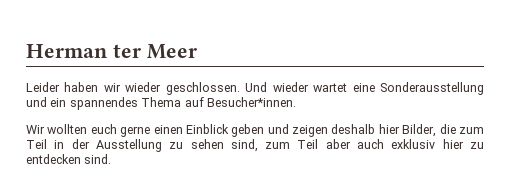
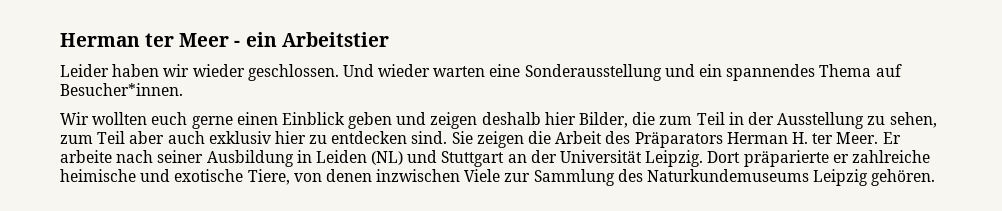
(197, 51) none -> [234,32,389,47] - ein Arbeitstier
[313,83,348,92] wartet -> [433,66,486,77] warten
[190,139,258,152] sehen sind, -> [889,112,937,128] sehen,
(112, 159) none -> [451,131,901,148] [60,150,930,167] [60,169,936,186] Sie zeigen die Arbeit des Präparators Herman H. ter Meer. Er arbeite nach seiner Ausbildung in Leiden (NL) und Stuttgart an der Universität Leipzig. Dort präparierte er zahlreiche heimische und exotische Tiere, von denen inzwischen Viele zur Sammlung des Naturkundemuseums Leipzig gehören.

